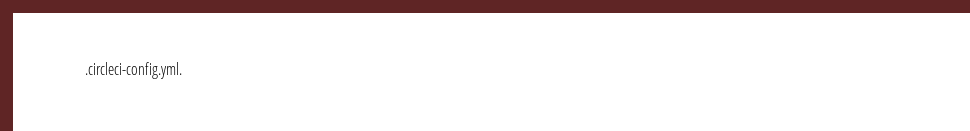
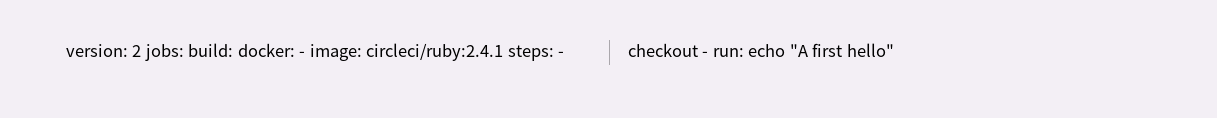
[85,62,182,79] .circleci-config.yml. -> [66,43,894,61] version: 2 jobs: build: docker: - image: circleci/ruby:2.4.1 steps: - checkout - run: echo "A first hello"

